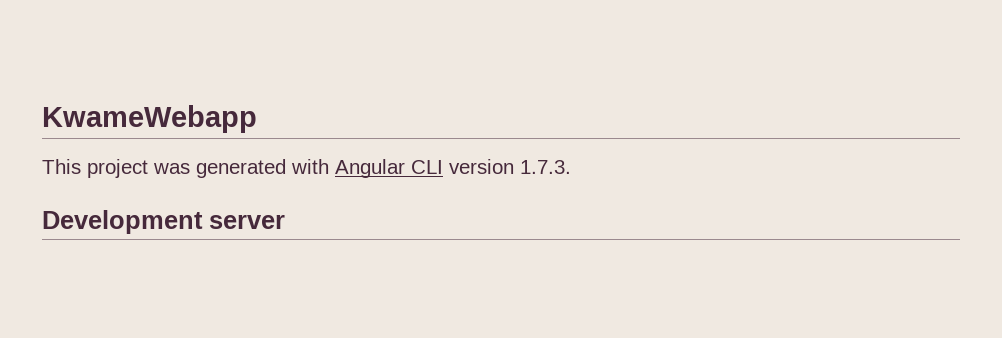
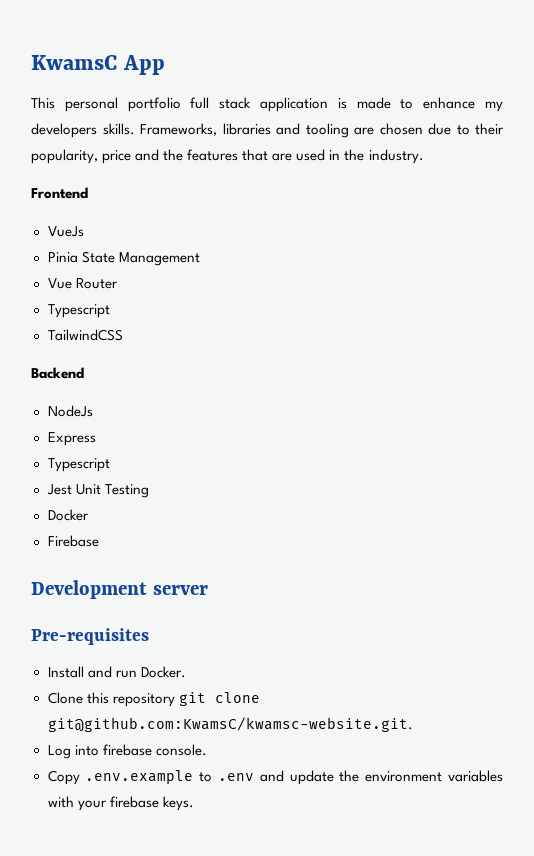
[42,105,257,133] KwameWebapp -> [31,55,165,75] KwamsC App
[87,159,571,178] [42,210,285,234] project was generated with Angular CLI version 1.7.3. // Development server -> [64,97,504,112] [31,123,504,138] [31,149,424,164] [31,187,88,199] [47,226,84,237] [47,251,200,266] [47,278,118,289] [47,304,110,318] [47,329,123,341] [31,367,84,379] [47,405,93,417] [47,432,96,446] [47,458,110,472] [46,484,149,498] [47,509,89,521] [47,535,99,547] [31,580,208,599] [31,628,149,645] [47,666,186,678] [47,692,260,707] [47,717,413,732] [47,744,207,759] [47,770,503,785] [47,796,194,811] personal portfolio full stack application is made to enhance my developers skills. Frameworks, libraries and tooling are chosen due to their popularity, price and the features that are used in the industry. // Frontend // VueJs // Pinia State Management // Vue Router // Typescript // TailwindCSS // Backend // NodeJs // Express // Typescript // Jest Unit Testing // Docker // Firebase // Development server // Pre-requisites // Install and run Docker. // Clone this repository git clone git@github.com:KwamsC/kwamsc-website.git. // Log into firebase console. // Copy .env.example to .env and update the environment variables with your firebase keys.

